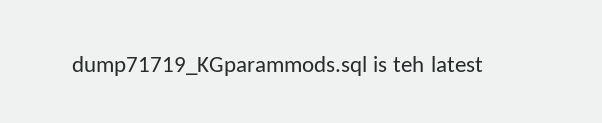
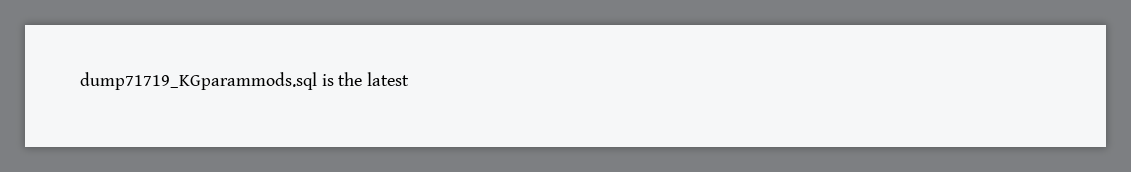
[393,56,425,72] teh -> [338,72,363,86] the

